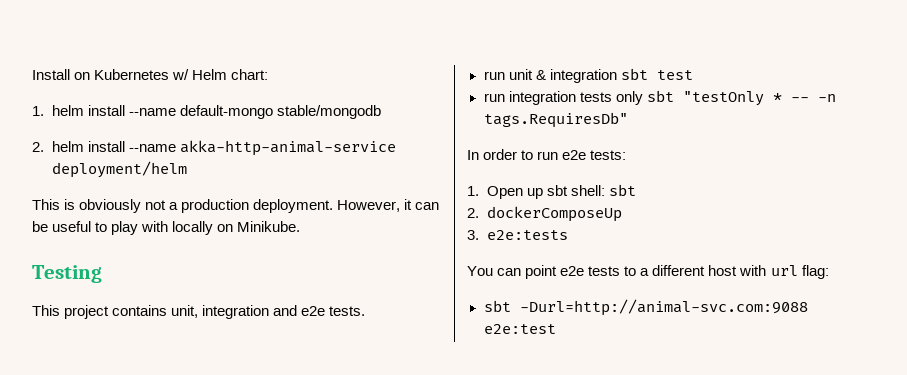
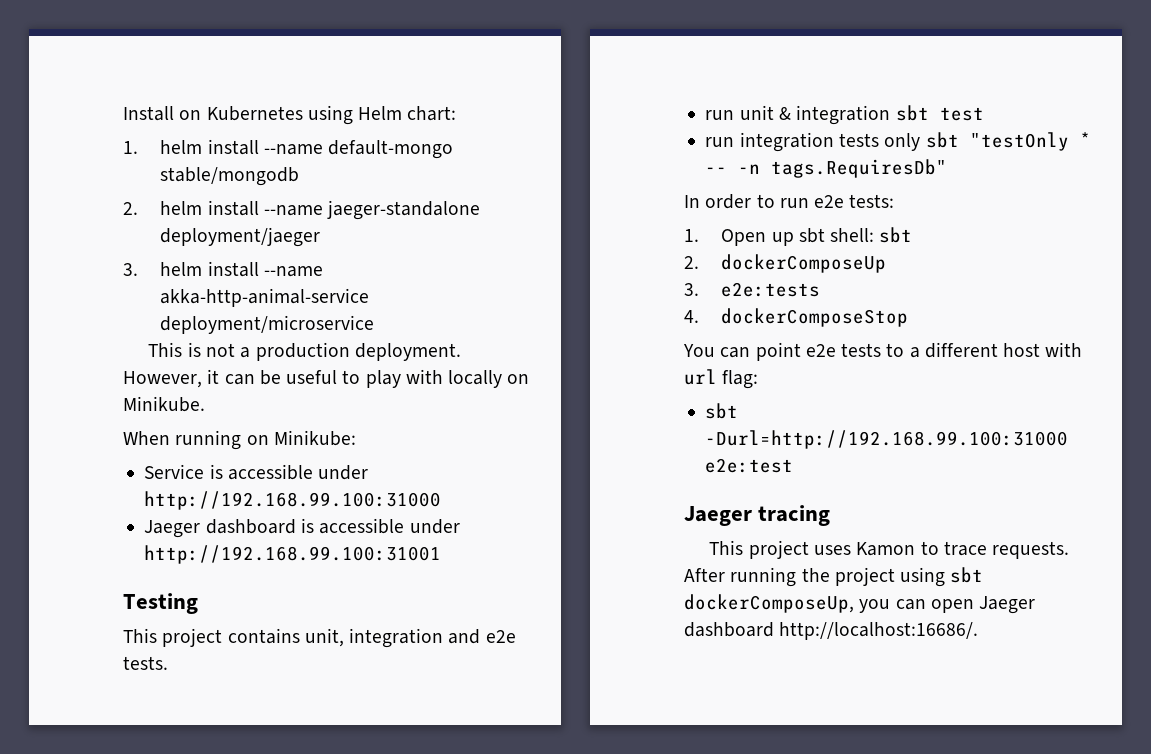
[172,69,190,80] w/ -> [307,105,353,125] using
[179,140,396,156] [51,161,187,178] akka-http-animal-service deployment/helm -> [327,200,481,220] [160,227,321,247] [123,261,323,277] [160,288,370,307] [160,315,375,334] jaeger-standalone deployment/jaeger // 3. helm install --name akka-http-animal-service deployment/microservice
[79,199,142,213] obviously -> (201, 349) none
(301, 226) none -> [123,430,356,450] [144,464,369,480] [144,491,442,510] [144,518,460,538] [144,545,442,564] // When running on Minikube: // Service is accessible under http://192.168.99.100:31000 // Jaeger dashboard is accessible under http://192.168.99.100:31001
(568, 235) none -> [684,308,909,327] // 4. dockerComposeStop
[519,299,808,316] -Durl=http://animal-svc.com:9088 -> [705,430,1069,449] -Durl=http://192.168.99.100:31000
(556, 329) none -> [684,505,831,526] [709,540,1070,559] [684,567,984,587] [684,594,1036,614] [684,622,979,640] // Jaeger tracing // This project uses Kamon to trace requests. After running the project using sbt dockerComposeUp, you can open Jaeger dashboard http://localhost:16686/.

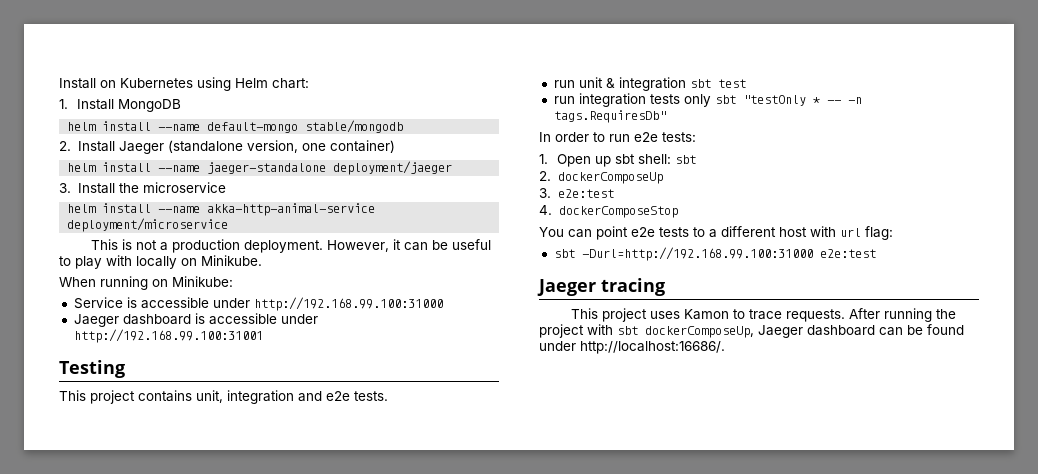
(138, 147) none -> [77,99,182,112] Install MongoDB //
(138, 208) none -> [77,140,395,154] Install Jaeger (standalone version, one container) //
(138, 269) none -> [77,182,226,194] Install the microservice //
[721,282,821,297] e2e:tests -> [557,189,614,198] e2e:test
[900,567,946,587] using -> [587,324,613,335] with
[859,596,1036,614] [684,622,774,637] you can open Jaeger dashboard -> [758,324,964,338] [539,341,576,351] Jaeger dashboard can be found under

